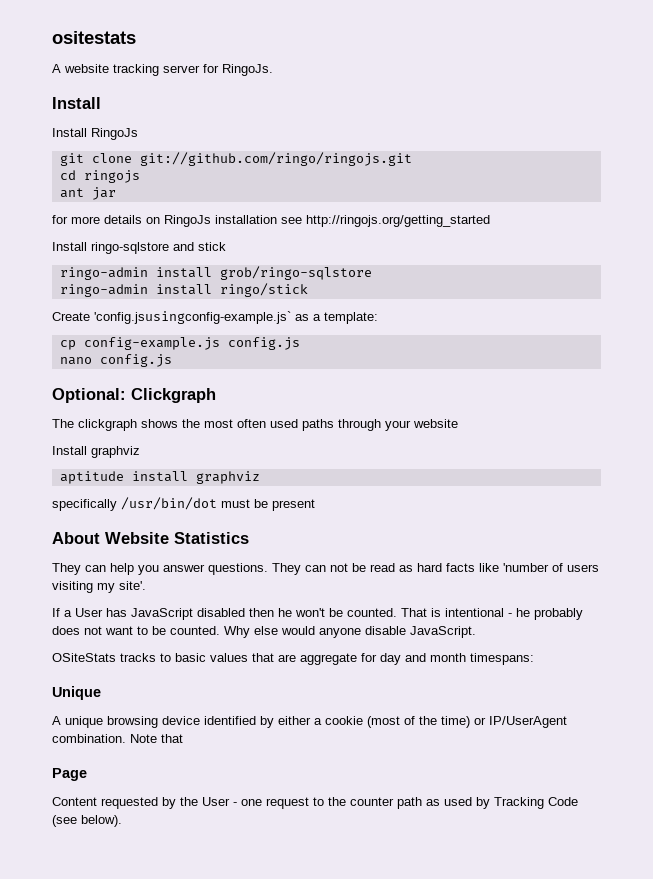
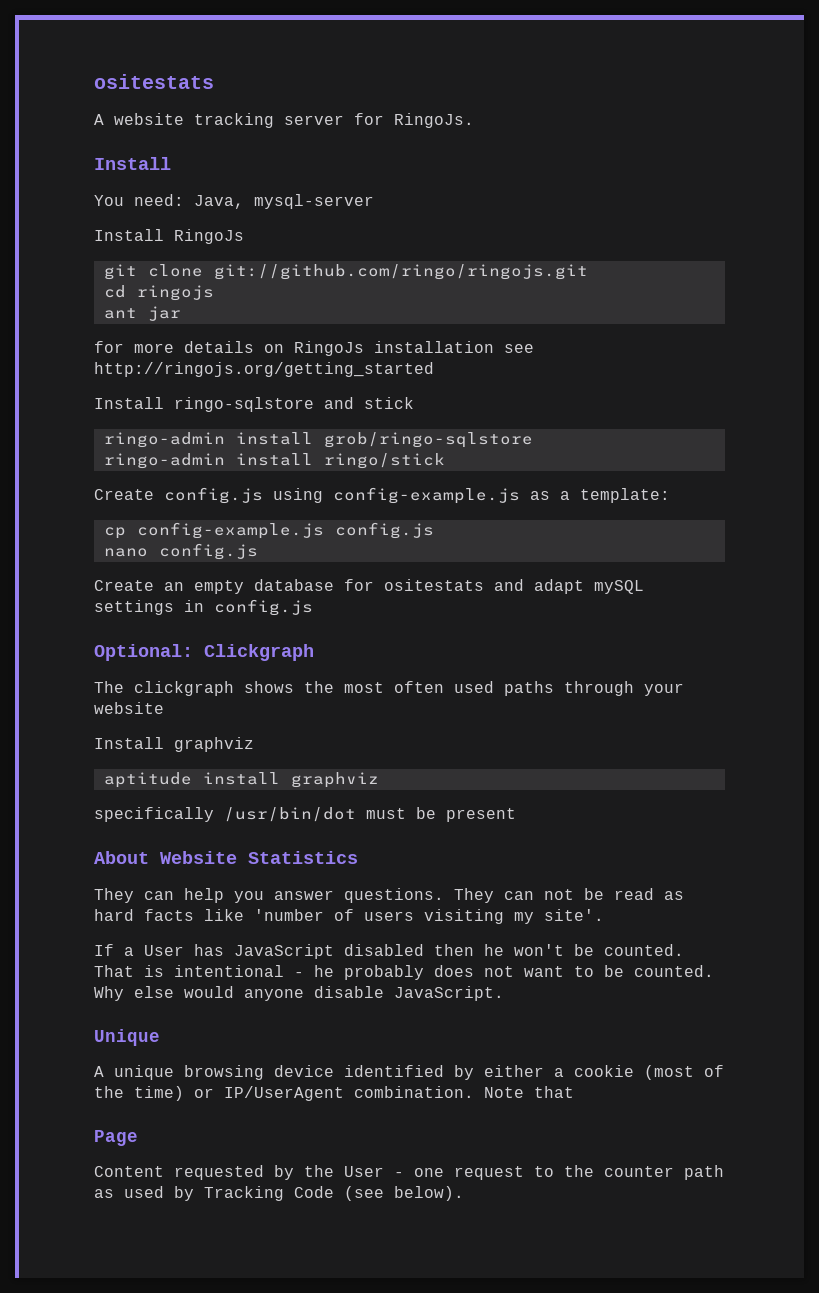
(101, 103) none -> [94,194,374,209] // You need: Java, mysql-server
[94,311,291,324] 'config.jsusingconfig-example.js` -> [164,487,520,504] config.js using config-example.js
(172, 360) none -> [94,579,644,594] [94,599,313,616] // Create an empty database for ositestats and adapt mySQL settings in config.js
[52,653,534,665] // OSiteStats tracks to basic values that are aggregate for day and month timespans: -> (504, 993) none

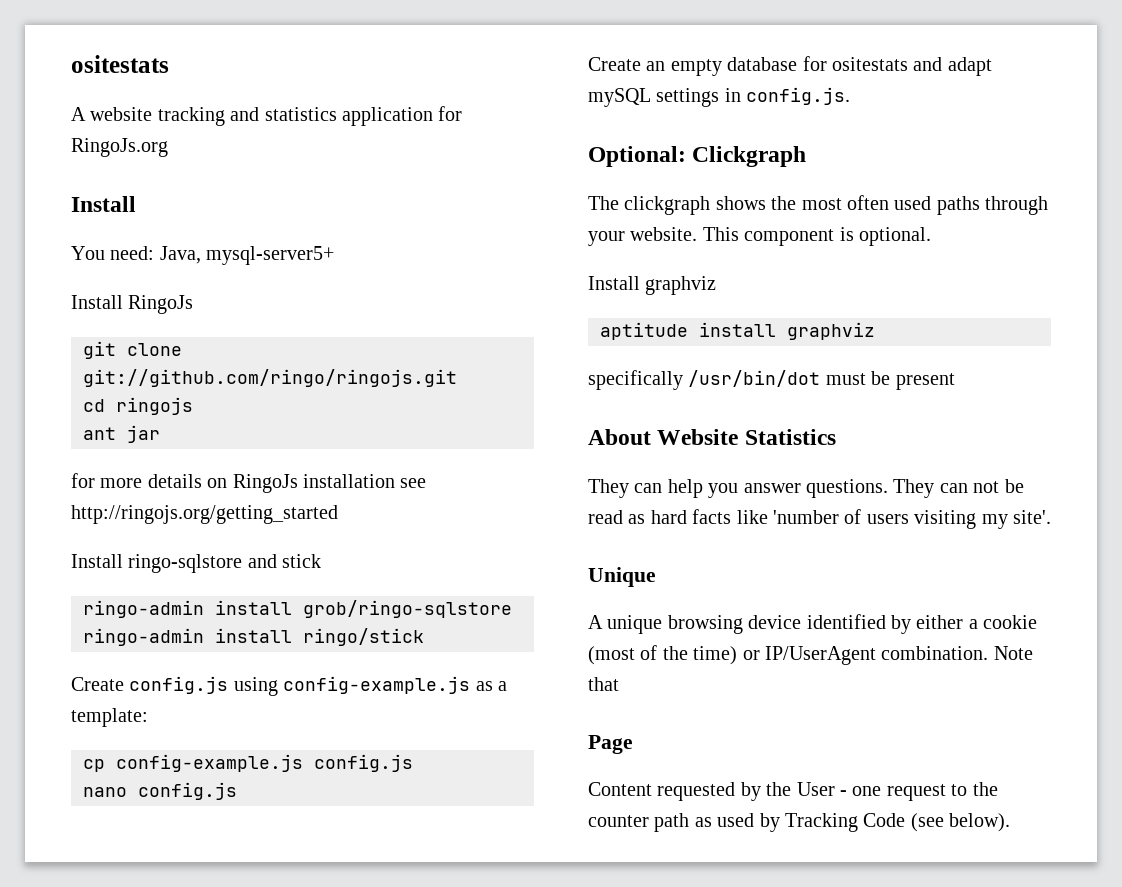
[284,113,474,128] server for RingoJs. -> [230,106,463,126] [71,138,168,157] and statistics application for RingoJs.org
[254,194,374,209] mysql-server -> [206,246,335,265] mysql-server5+
[214,599,313,616] config.js -> [746,87,851,105] config.js.
[94,702,164,714] website -> [630,227,931,246] website. This component is optional.
[94,944,684,959] [94,965,714,980] [94,986,504,1001] // If a User has JavaScript disabled then he won't be counted. That is intentional - he probably does not want to be counted. Why else would anyone disable JavaScript. -> (1051, 517) none

